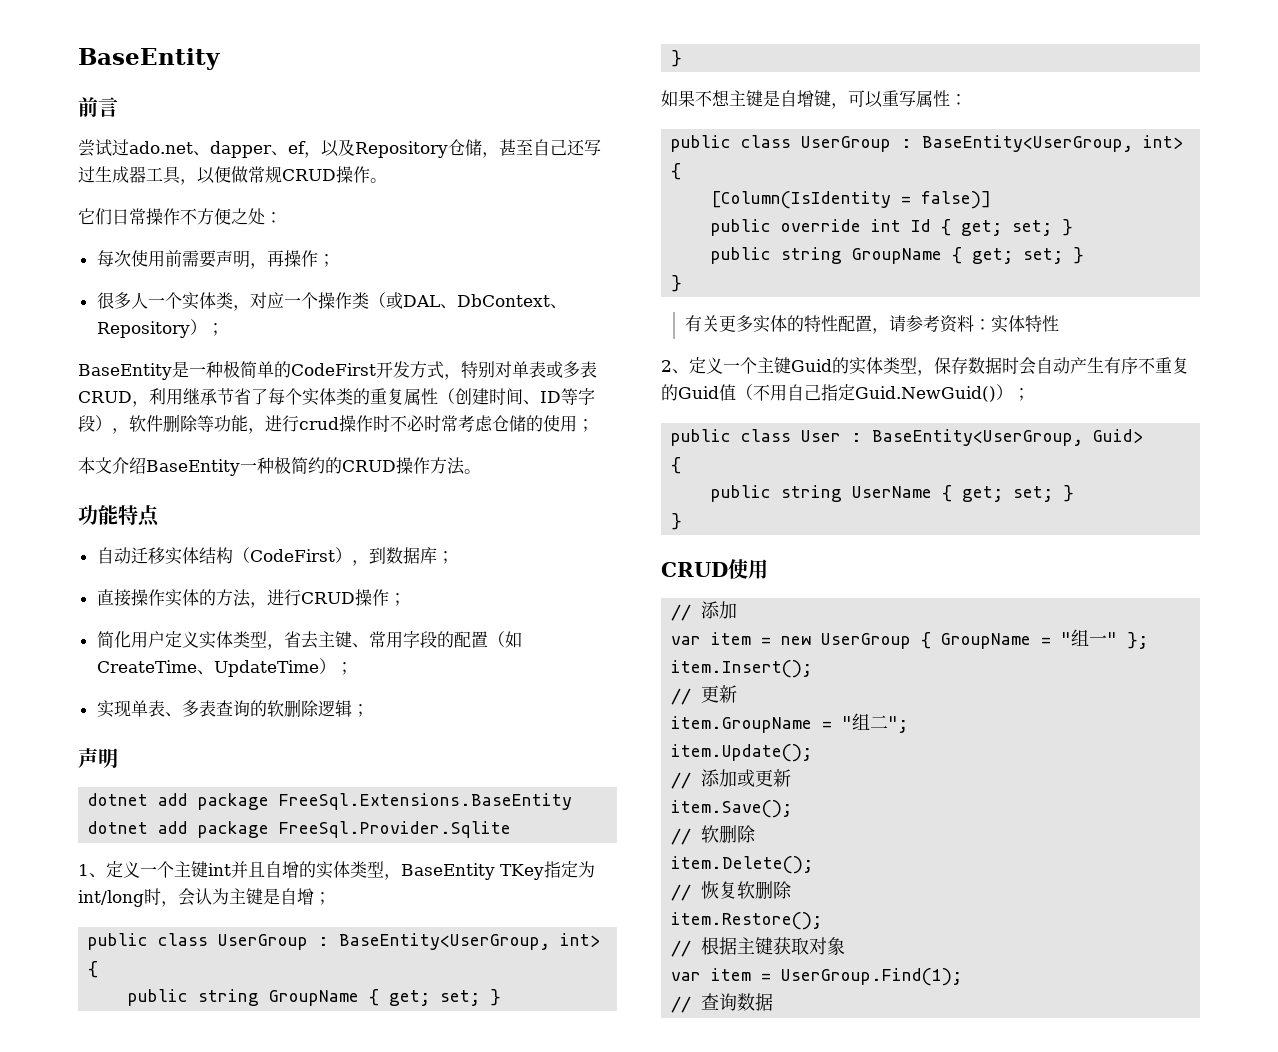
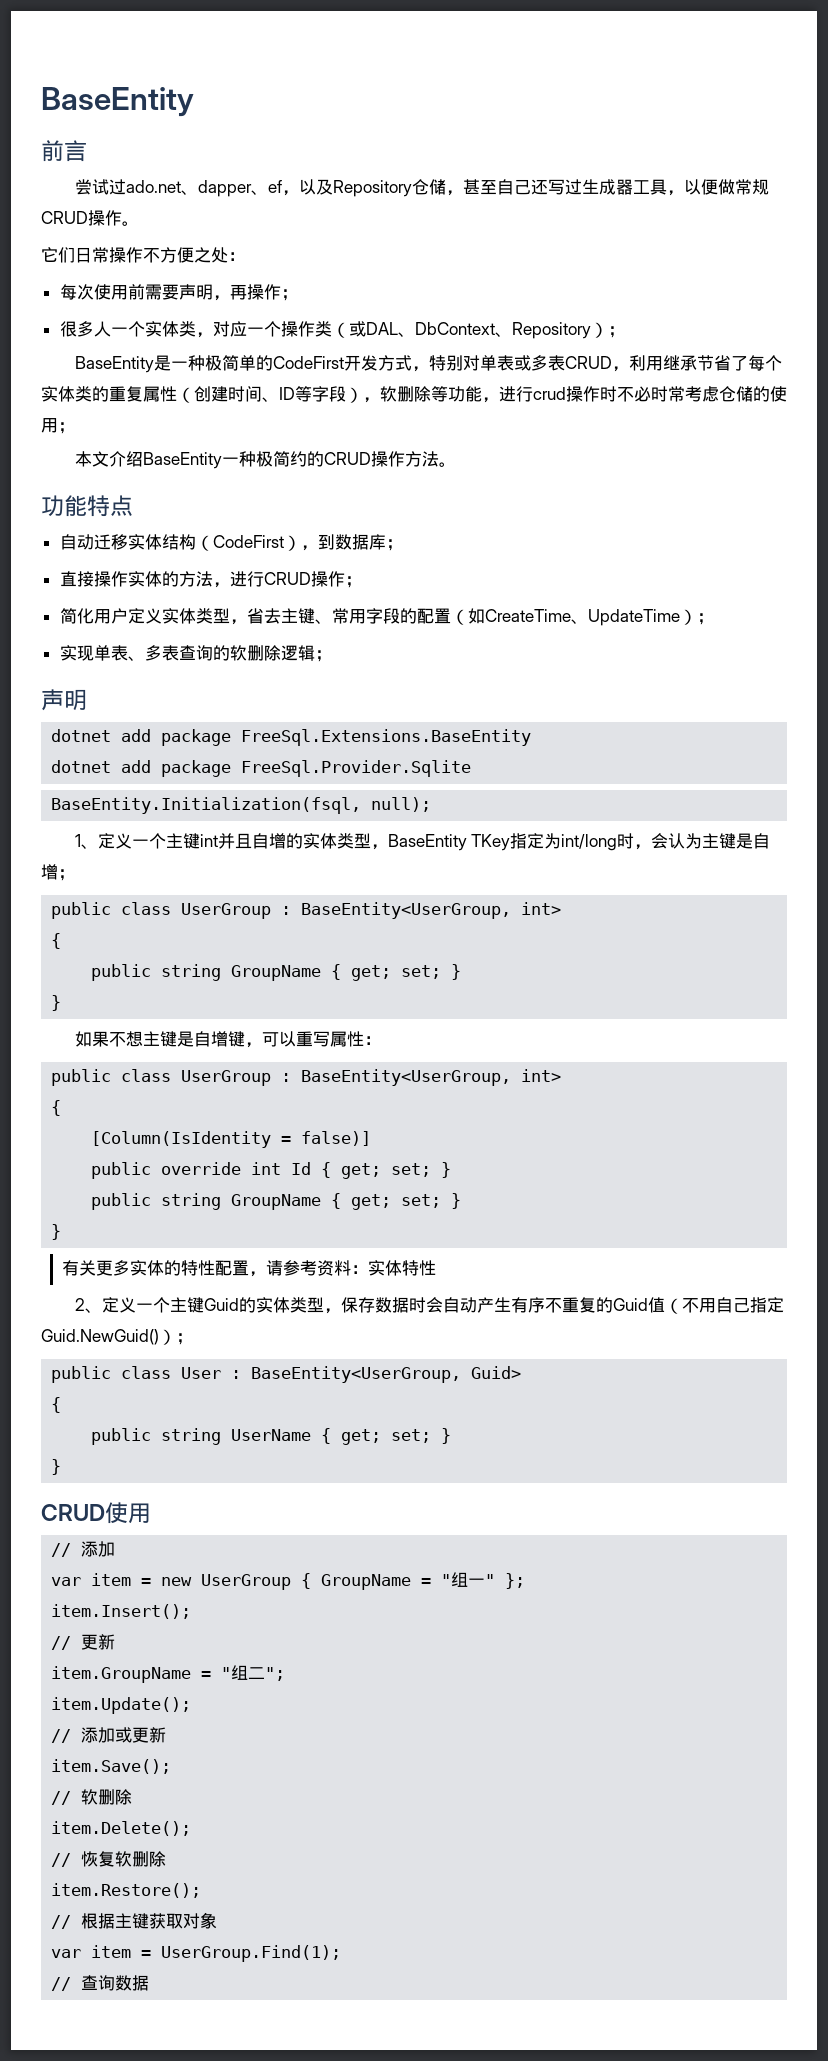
[146,415,163,432] 件 -> (397, 394) none
(512, 829) none -> [51,797,432,814] // BaseEntity.Initialization(fsql, null);

